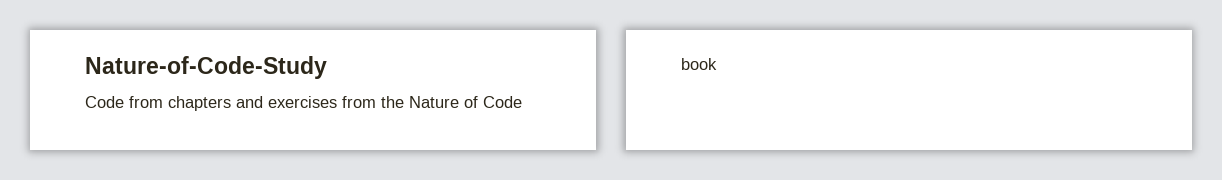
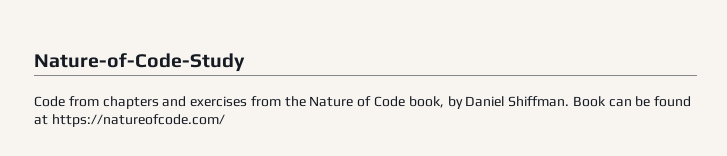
[681,58,717,70] book -> [408,96,692,109] [34,114,225,127] book, by Daniel Shiffman. Book can be found at https://natureofcode.com/

